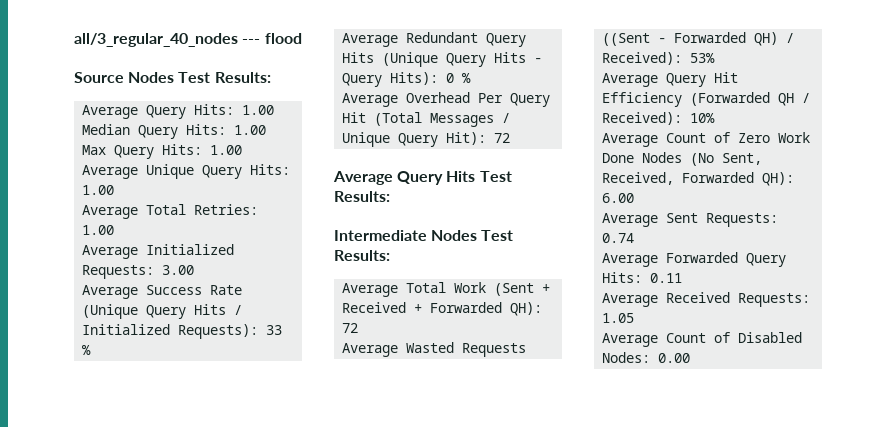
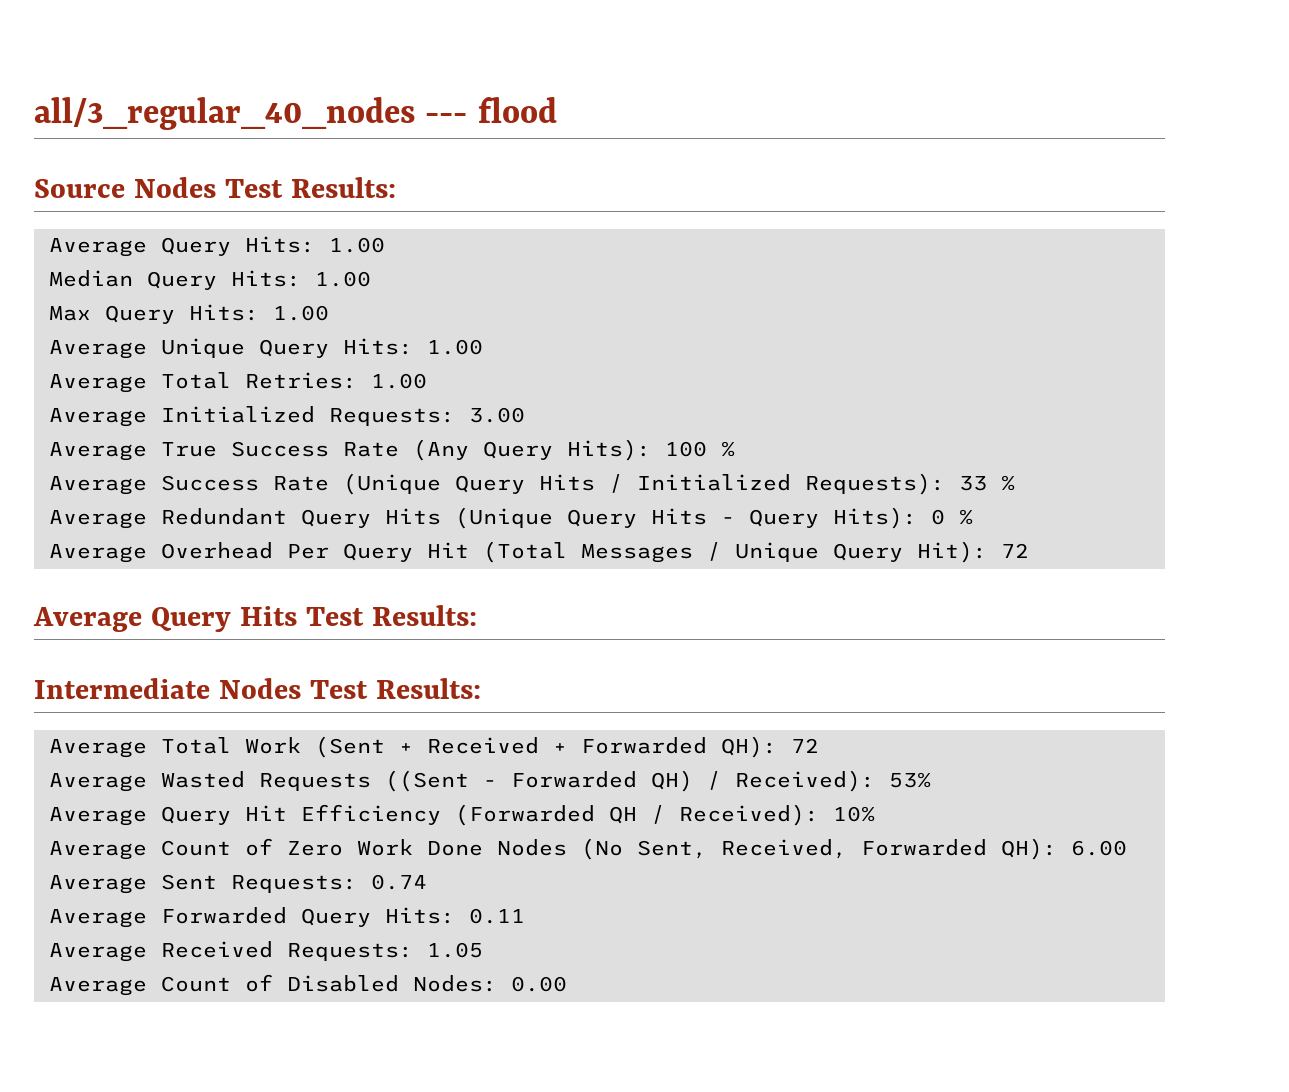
(195, 270) none -> [48,439,735,461] // Average True Success Rate (Any Query Hits): 100 %

